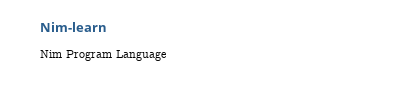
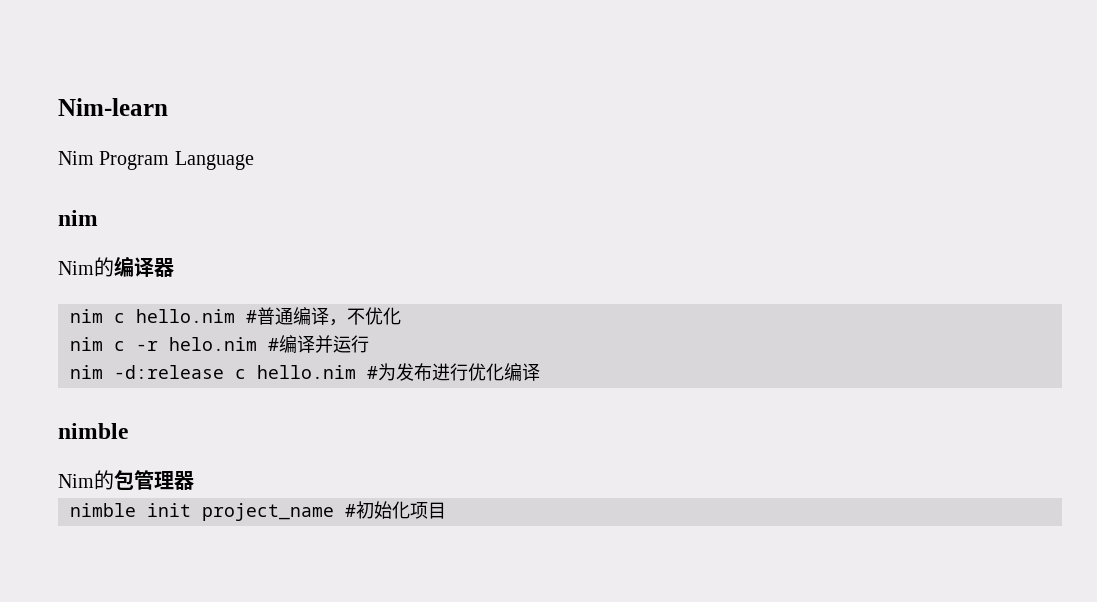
(166, 55) none -> [58,210,98,226] [58,256,174,277] [70,307,401,326] [70,335,369,353] [70,363,540,381] [58,423,128,439] [58,470,194,490] [70,501,446,521] // nim // Nim的编译器 // nim c hello.nim #普通编译，不优化 // nim c -r helo.nim #编译并运行 // nim -d:release c hello.nim #为发布进行优化编译 // nimble // Nim的包管理器 // nimble init project_name #初始化项目

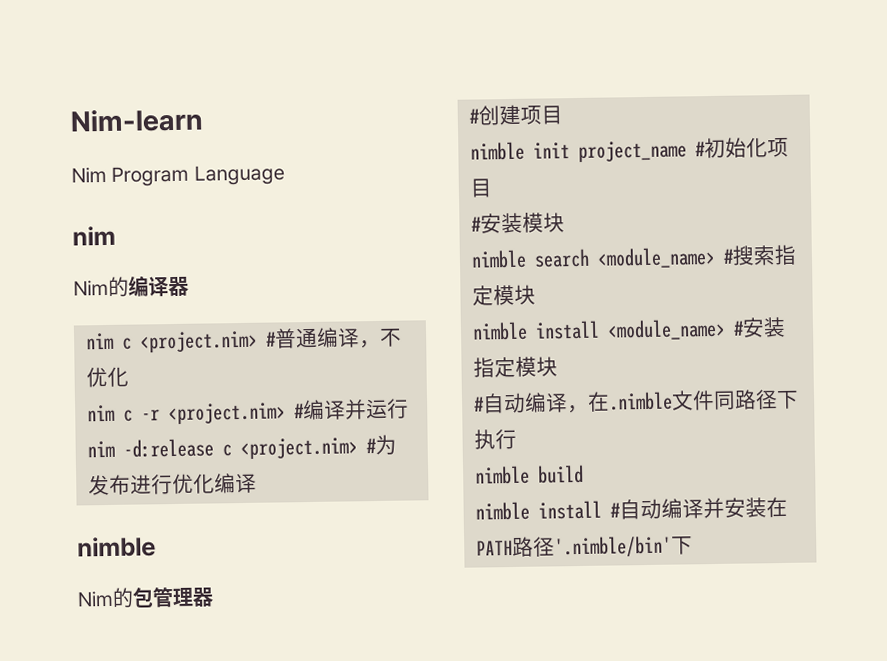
[136,309,235,323] hello.nim -> [139,330,258,354] <project.nim>
[169,337,257,351] helo.nim -> [168,402,286,426] <project.nim>
[257,365,356,379] hello.nim -> [240,437,358,461] <project.nim>
(194, 480) none -> [469,104,563,126] // #创建项目
(446, 510) none -> [471,212,565,234] [471,244,797,269] [472,284,536,306] [472,316,786,341] [473,356,558,378] [473,389,799,414] [474,428,517,450] [475,464,584,485] [475,496,788,521] [476,535,693,558] // #安装模块 // nimble search <module_name> #搜索指定模块 // nimble install <module_name> #安装指定模块 // #自动编译，在.nimble文件同路径下执行 // nimble build // nimble install #自动编译并安装在PATH路径'.nimble/bin'下

